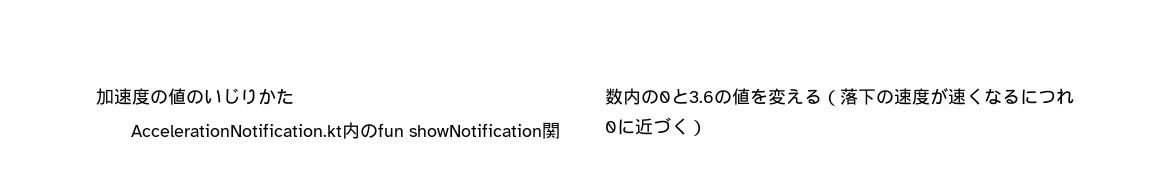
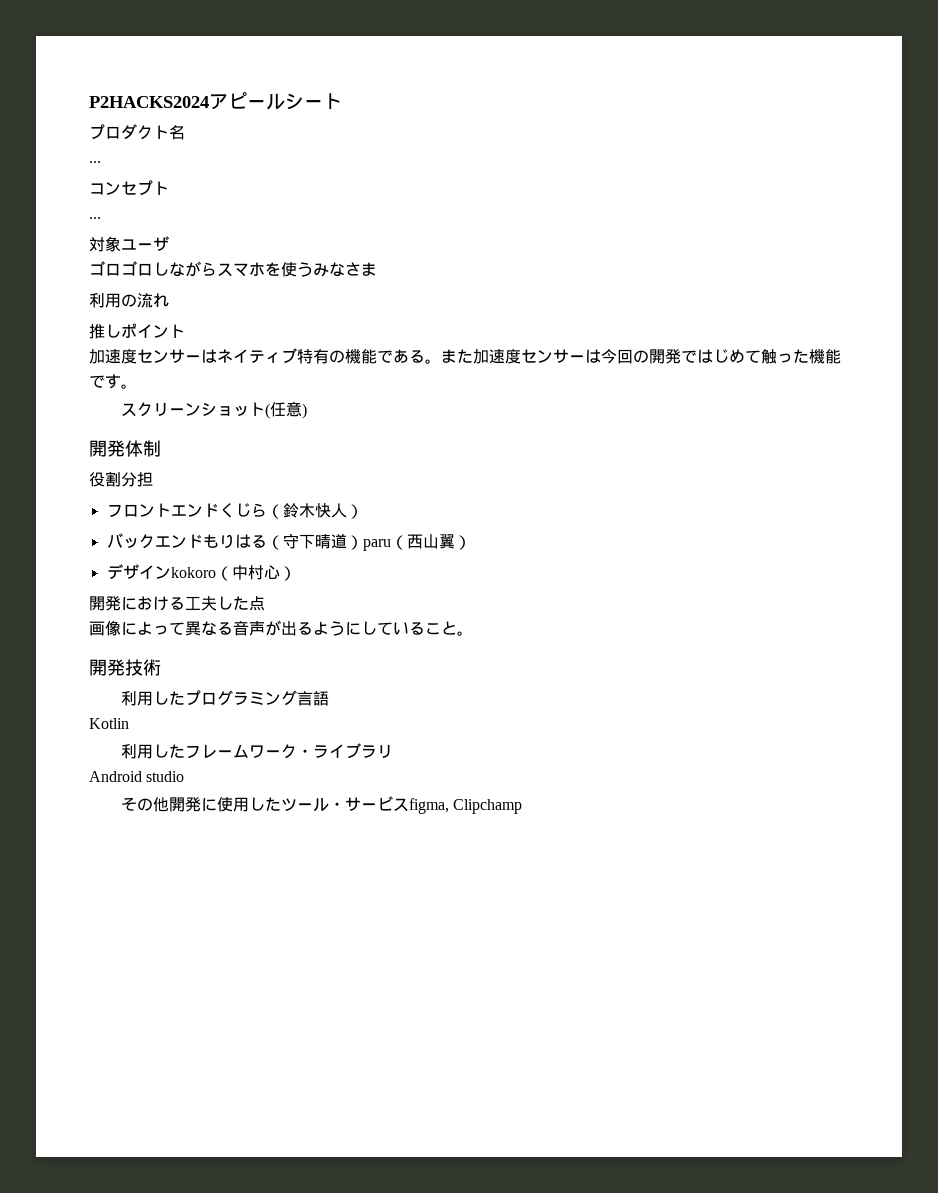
[96,88,294,105] [130,122,560,139] [605,87,1074,106] [605,117,707,136] 加速度の値のいじりかた // AccelerationNotification.kt内のfun showNotification関数内の0と3.6の値を変える（落下の速度が速くなるにつれ0に近づく） -> [89,92,342,110] [89,124,185,140] [89,161,101,163] [89,180,169,196] [89,217,101,219] [89,236,169,252] [89,261,377,277] [89,293,169,308] [89,323,185,339] [89,348,841,364] [89,374,137,389] [120,401,307,419] [89,440,161,457] [89,471,153,487] [106,503,363,519] [106,533,471,551] [106,564,296,581] [89,596,265,611] [89,620,473,636] [89,659,161,676] [120,690,329,706] [89,718,129,729] [120,743,393,759] [89,771,185,782] [120,796,522,814] P2HACKS2024アピールシート // プロダクト名 // ... // コンセプト // ... // 対象ユーザ // ゴロゴロしながらスマホを使うみなさま // 利用の流れ // 推しポイント // 加速度センサーはネイティブ特有の機能である。また加速度センサーは今回の開発ではじめて触った機能です。 // スクリーンショット(任意) // 開発体制 // 役割分担 // フロントエンドくじら（鈴木快人） // バックエンドもりはる（守下晴道）paru（西山翼） // デザインkokoro（中村心） // 開発における工夫した点 // 画像によって異なる音声が出るようにしていること。 // 開発技術 // 利用したプログラミング言語 // Kotlin // 利用したフレームワーク・ライブラリ // Android studio // その他開発に使用したツール・サービスfigma, Clipchamp

